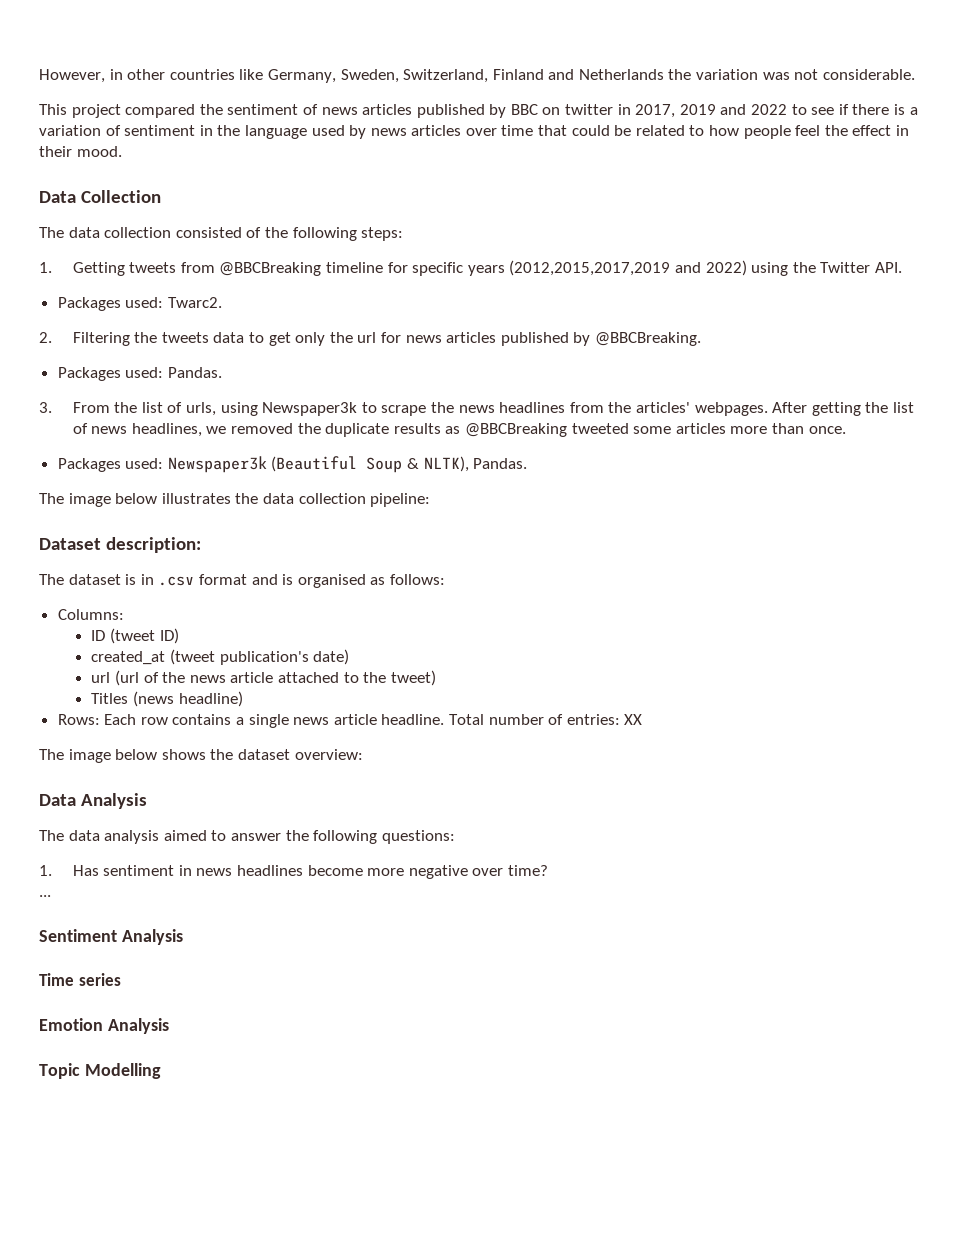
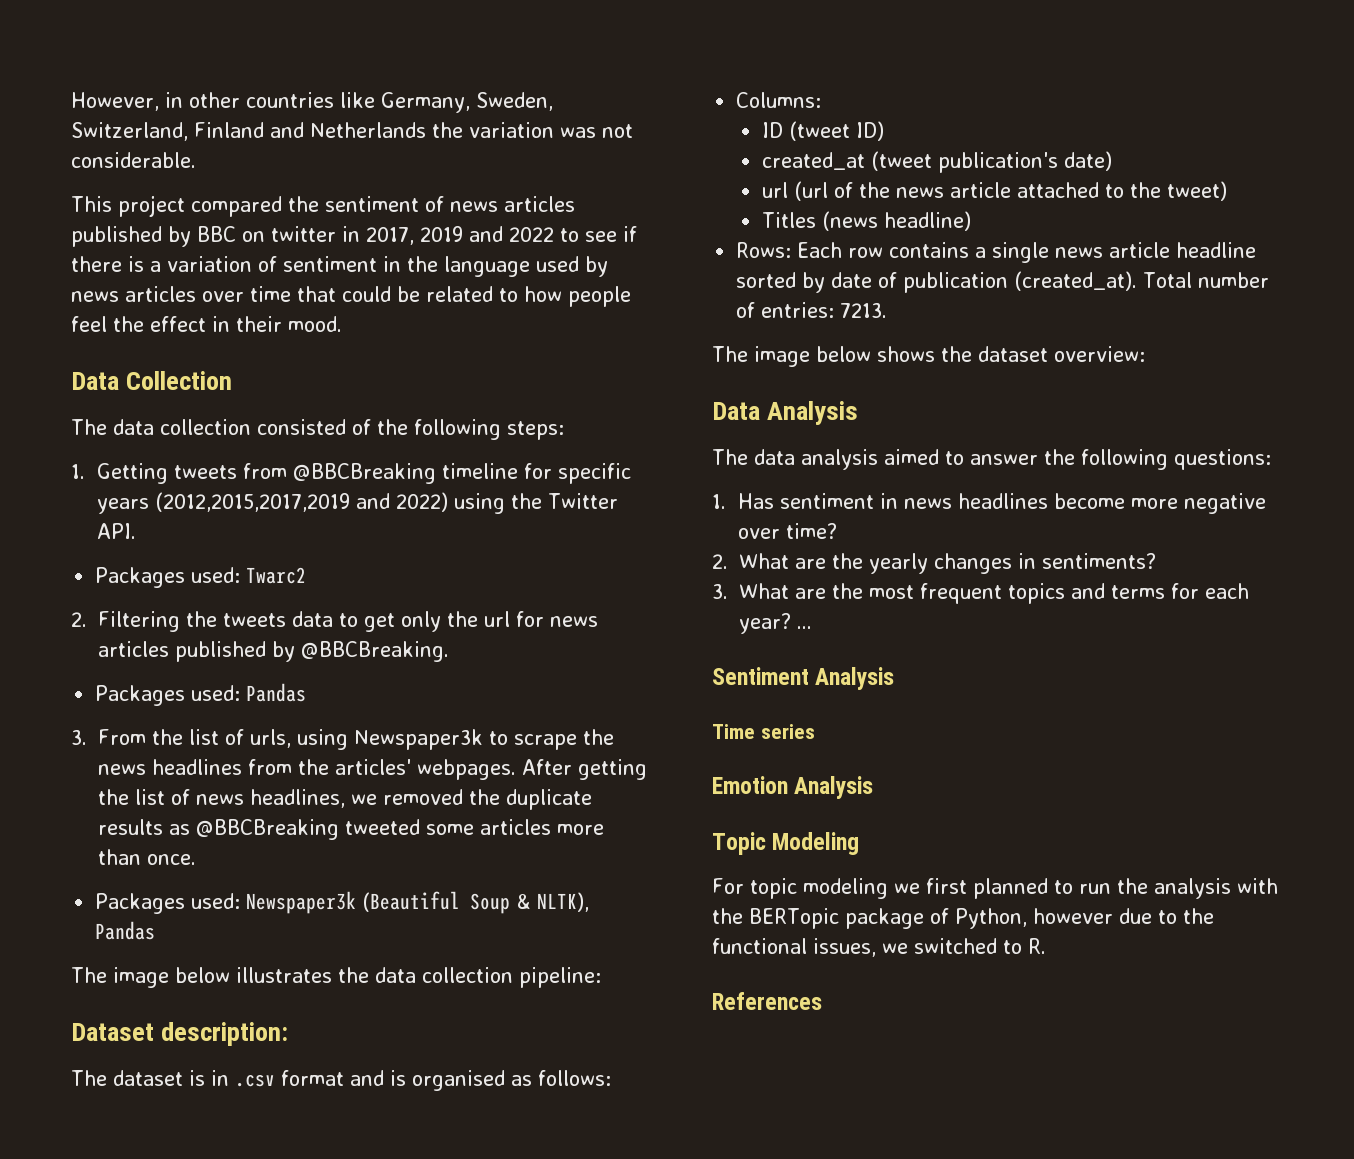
[167,297,222,308] Twarc2. -> [246,567,307,584] Twarc2
[167,367,222,378] Pandas. -> [246,683,307,702] Pandas
[473,458,528,469] Pandas. -> [95,921,156,940] Pandas
[381,714,445,725] headline. -> [1176,242,1257,258] [736,271,1138,293] headline sorted by date of publication (created_at).
[624,714,643,725] XX -> [840,303,888,318] 7213.
(549, 870) none -> [712,553,1156,574] [712,583,1249,604] [739,613,791,634] 2. What are the yearly changes in sentiments? // 3. What are the most frequent topics and terms for each year?
[84,1063,161,1079] Modelling -> [772,832,860,855] [712,878,1278,899] [712,908,1214,929] [712,938,1046,957] [712,992,822,1010] Modeling // For topic modeling we first planned to run the analysis with the BERTopic package of Python, however due to the functional issues, we switched to R. // References

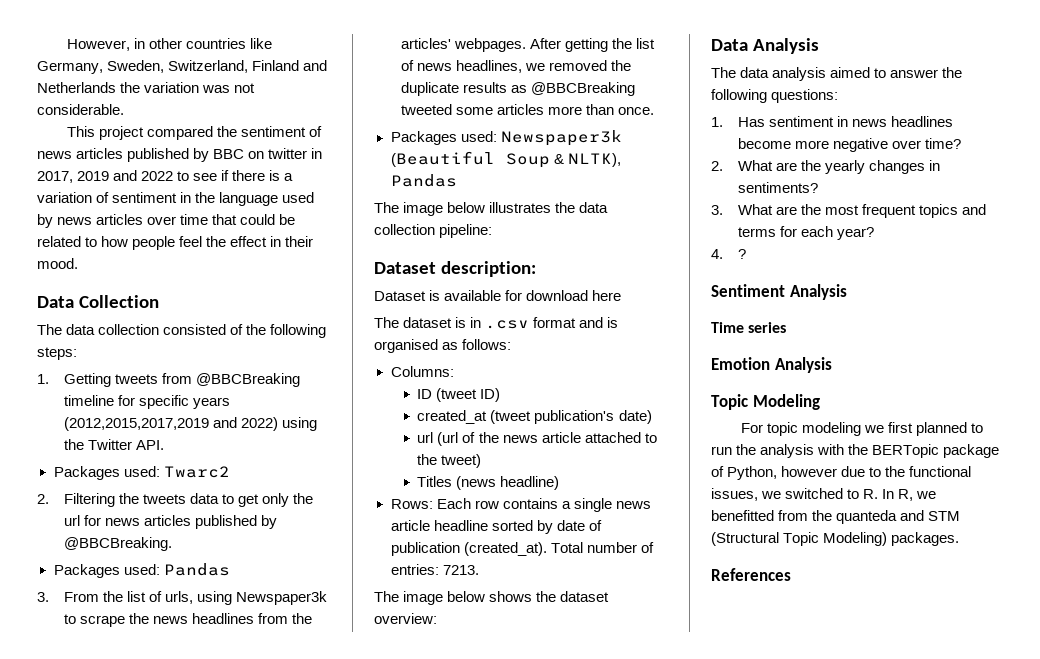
(289, 1034) none -> [374,290,622,301] // Dataset is available for download here
[797,626,812,629] ... -> [711,249,746,259] // 4. ?
(1046, 946) none -> [882,489,937,501] [711,510,961,524] [711,532,960,546] In R, we benefitted from the quanteda and STM (Structural Topic Modeling) packages.

